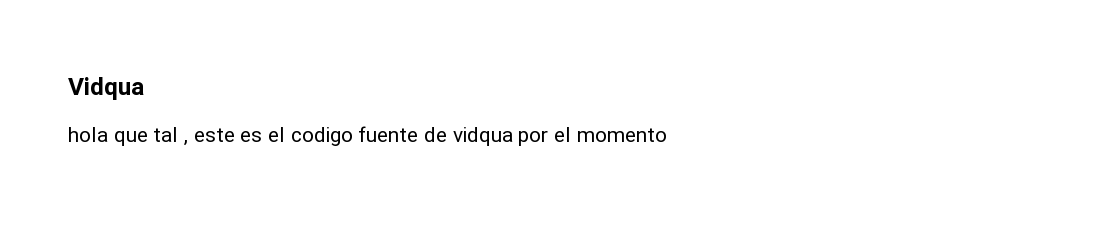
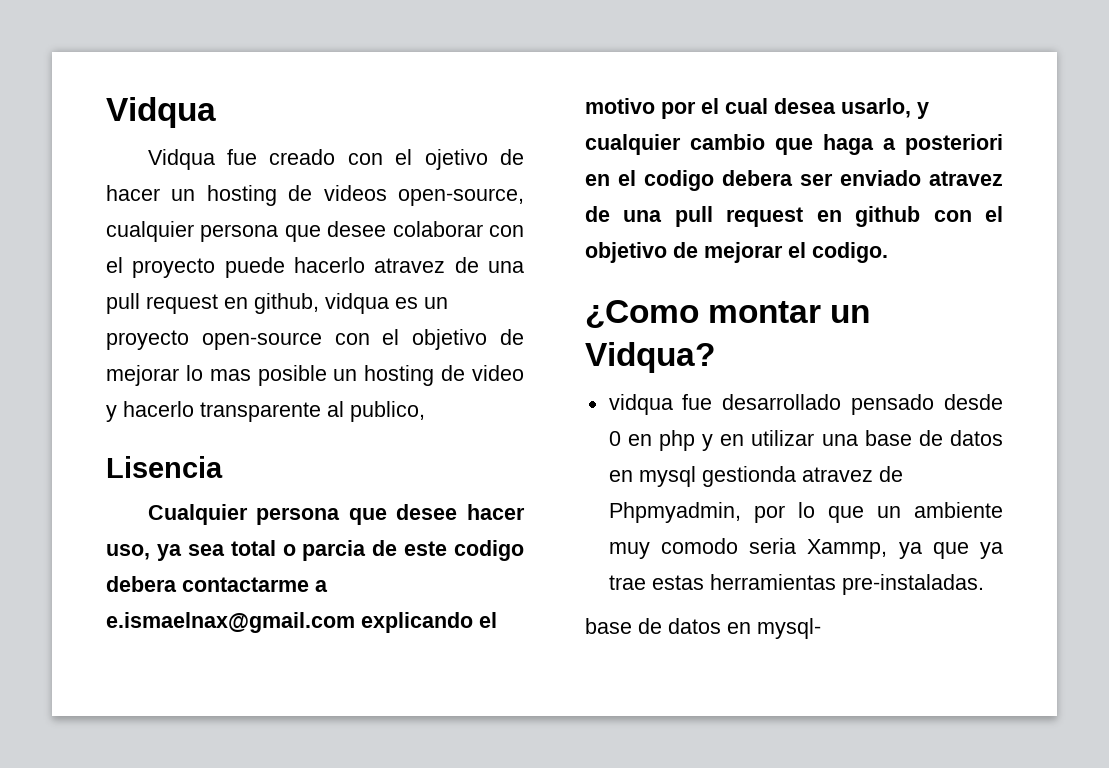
[68,126,667,146] hola que tal , este es el codigo fuente de vidqua por el momento -> [147,149,524,170] [106,185,524,206] [106,221,524,242] [106,257,524,278] [106,293,448,314] [106,329,524,350] [106,365,524,386] [106,401,425,422] [106,456,223,478] [147,504,525,525] [106,540,524,561] [106,576,328,592] [106,612,497,633] [585,98,929,119] [585,134,1003,155] [585,170,1003,191] [585,206,1003,227] [585,242,888,263] [585,300,871,328] [585,342,715,373] [608,394,1003,415] [608,430,1003,451] [608,466,903,487] [608,502,1003,523] [608,538,1003,559] [608,574,984,595] [585,618,821,639] Vidqua fue creado con el ojetivo de hacer un hosting de videos open-source, cualquier persona que desee colaborar con el proyecto puede hacerlo atravez de una pull request en github, vidqua es un proyecto open-source con el objetivo de mejorar lo mas posible un hosting de video y hacerlo transparente al publico, // Lisencia // Cualquier persona que desee hacer uso, ya sea total o parcia de este codigo debera contactarme a e.ismaelnax@gmail.com explicando el motivo por el cual desea usarlo, y cualquier cambio que haga a posteriori en el codigo debera ser enviado atravez de una pull request en github con el objetivo de mejorar el codigo. // ¿Como montar un Vidqua? // vidqua fue desarrollado pensado desde 0 en php y en utilizar una base de datos en mysql gestionda atravez de Phpmyadmin, por lo que un ambiente muy comodo seria Xammp, ya que ya trae estas herramientas pre-instaladas. // base de datos en mysql-

